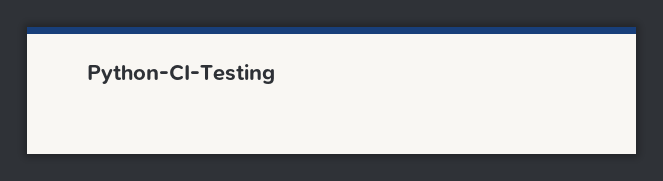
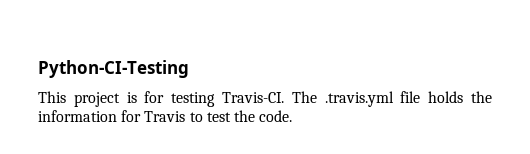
(275, 74) none -> [38,91,493,107] [38,110,293,122] // This project is for testing Travis-CI. The .travis.yml file holds the information for Travis to test the code.

